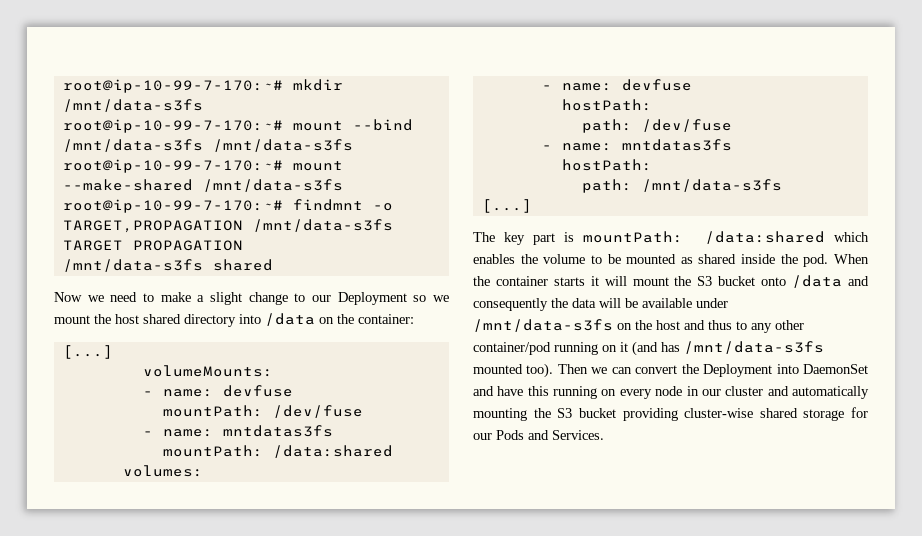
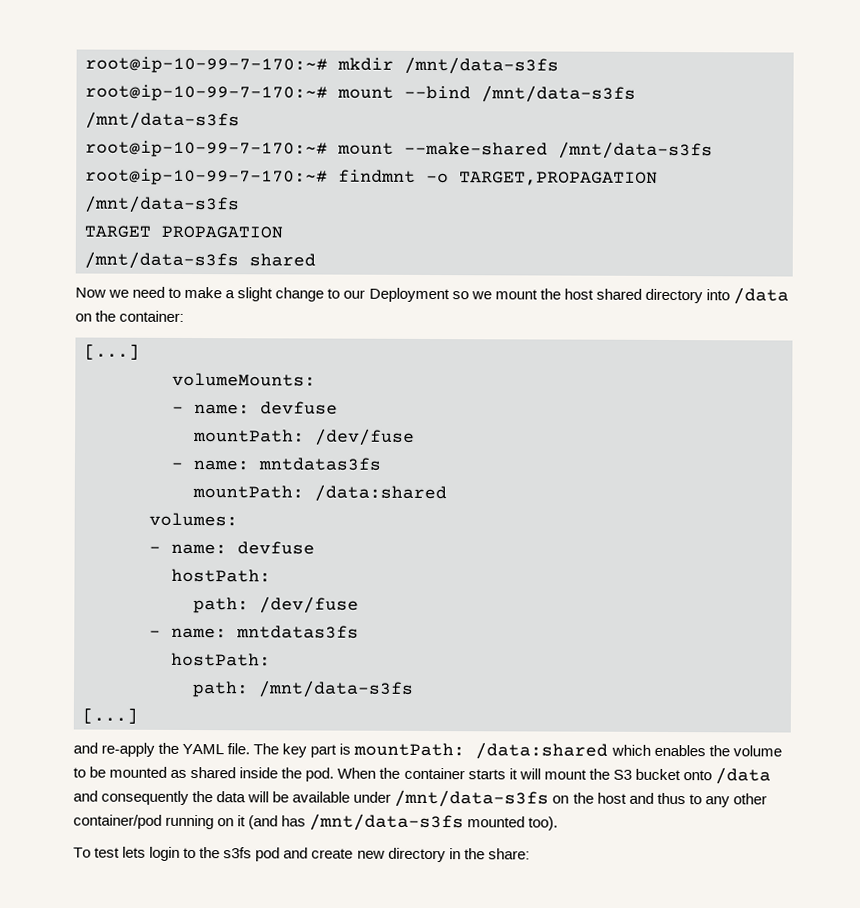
(532, 206) none -> [73,742,251,757] and re-apply the YAML file.
[557,364,868,377] [473,386,869,399] [473,407,868,421] [473,430,604,440] Then we can convert the Deployment into DaemonSet and have this running on every node in our cluster and automatically mounting the S3 bucket providing cluster-wise shared storage for our Pods and Services. -> [73,846,530,863] // To test lets login to the s3fs pod and create new directory in the share:

